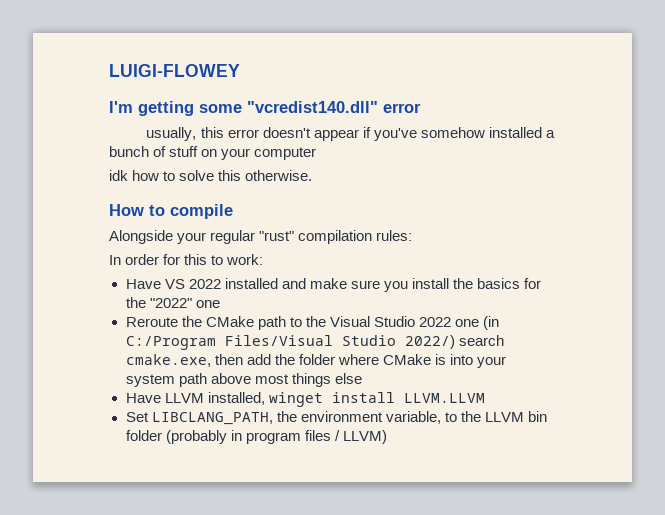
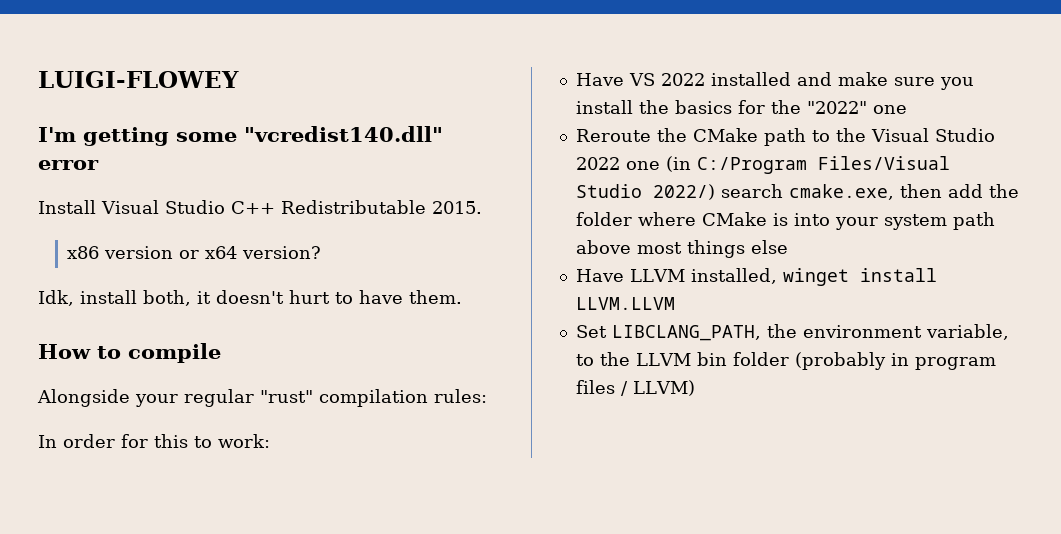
[146,127,555,141] [109,146,317,160] [109,170,313,181] usually, this error doesn't appear if you've somehow installed a bunch of stuff on your computer // idk how to solve this otherwise. -> [38,200,482,214] [67,246,322,259] [38,290,462,306] Install Visual Studio C++ Redistributable 2015. // x86 version or x64 version? // Idk, install both, it doesn't hurt to have them.

